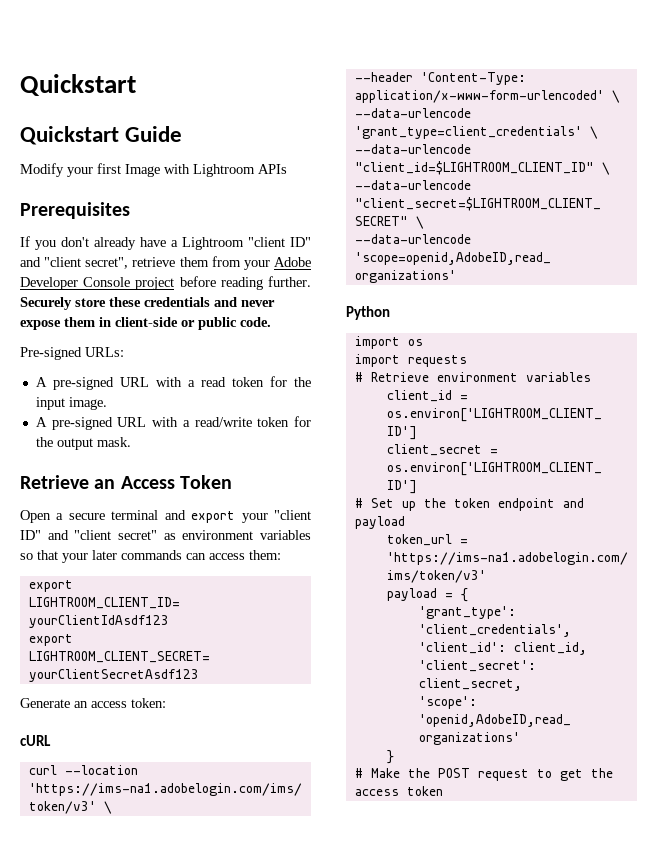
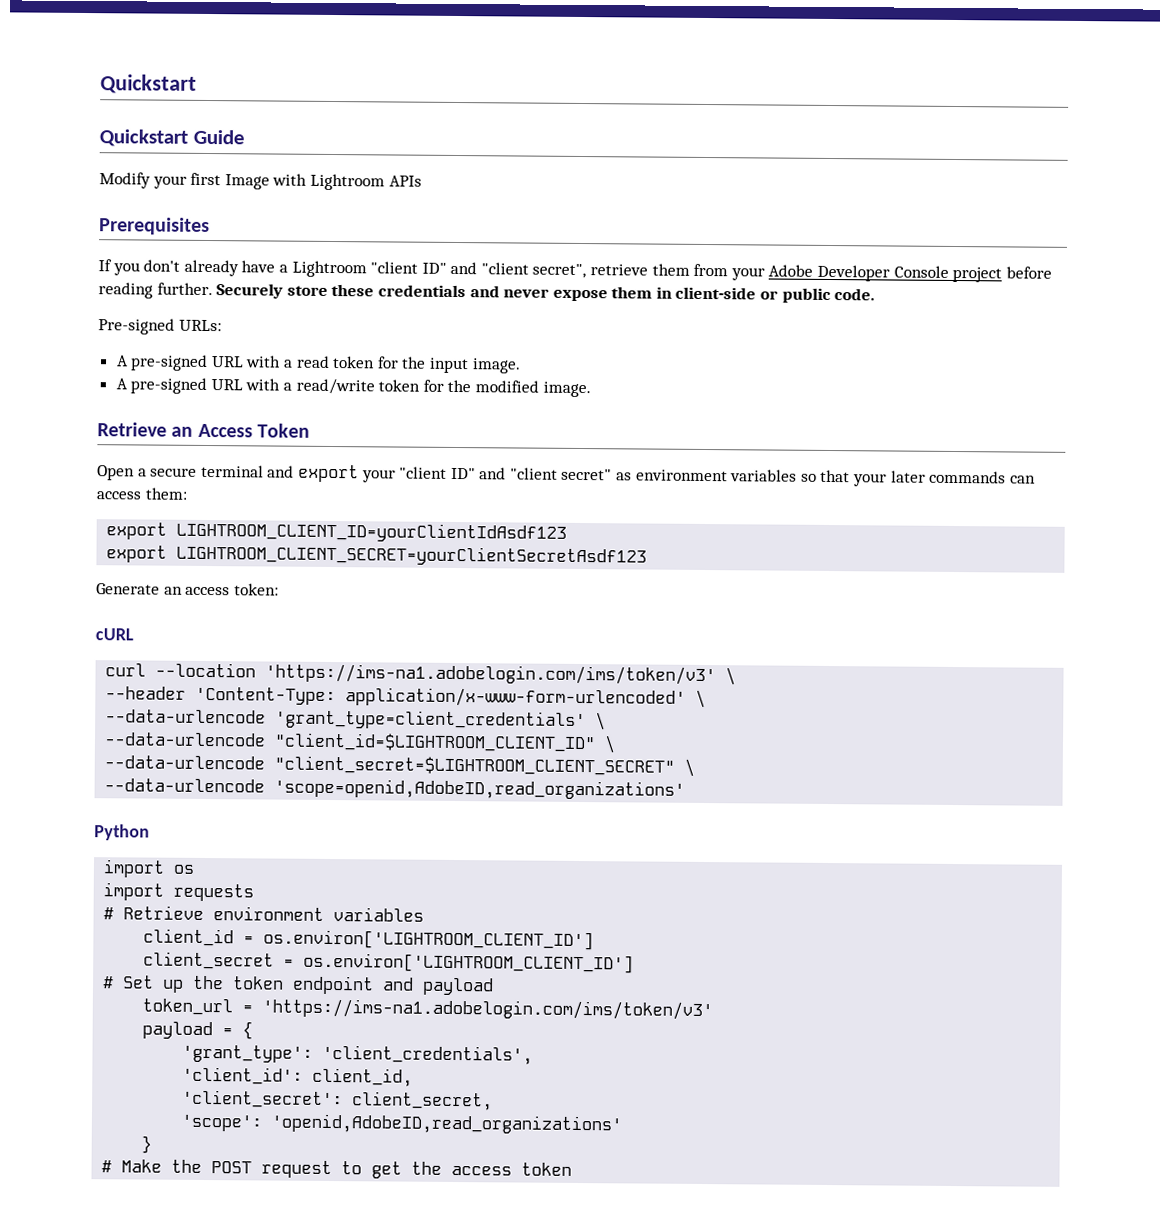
[56,437,131,450] output mask. -> [475,380,591,398] modified image.

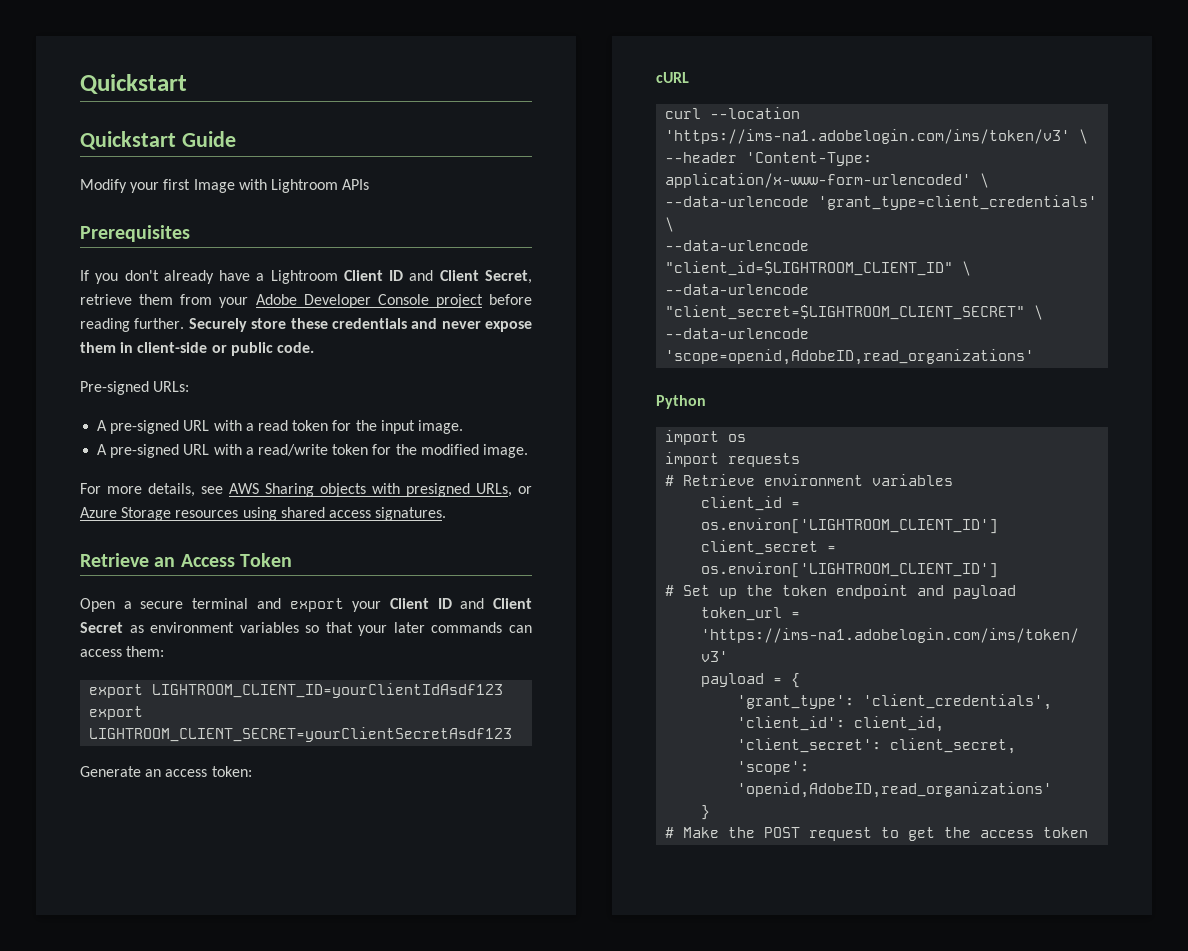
[370,261,587,279] "client ID" and "client secret", -> [343,270,532,284] Client ID and Client Secret,
(591, 389) none -> [80,483,532,497] [80,507,447,521] // For more details, see AWS Sharing objects with presigned URLs, or Azure Storage resources using shared access signatures.
[399,466,613,481] "client ID" and "client secret" -> [389,598,532,609] [80,622,123,633] Client ID and Client Secret

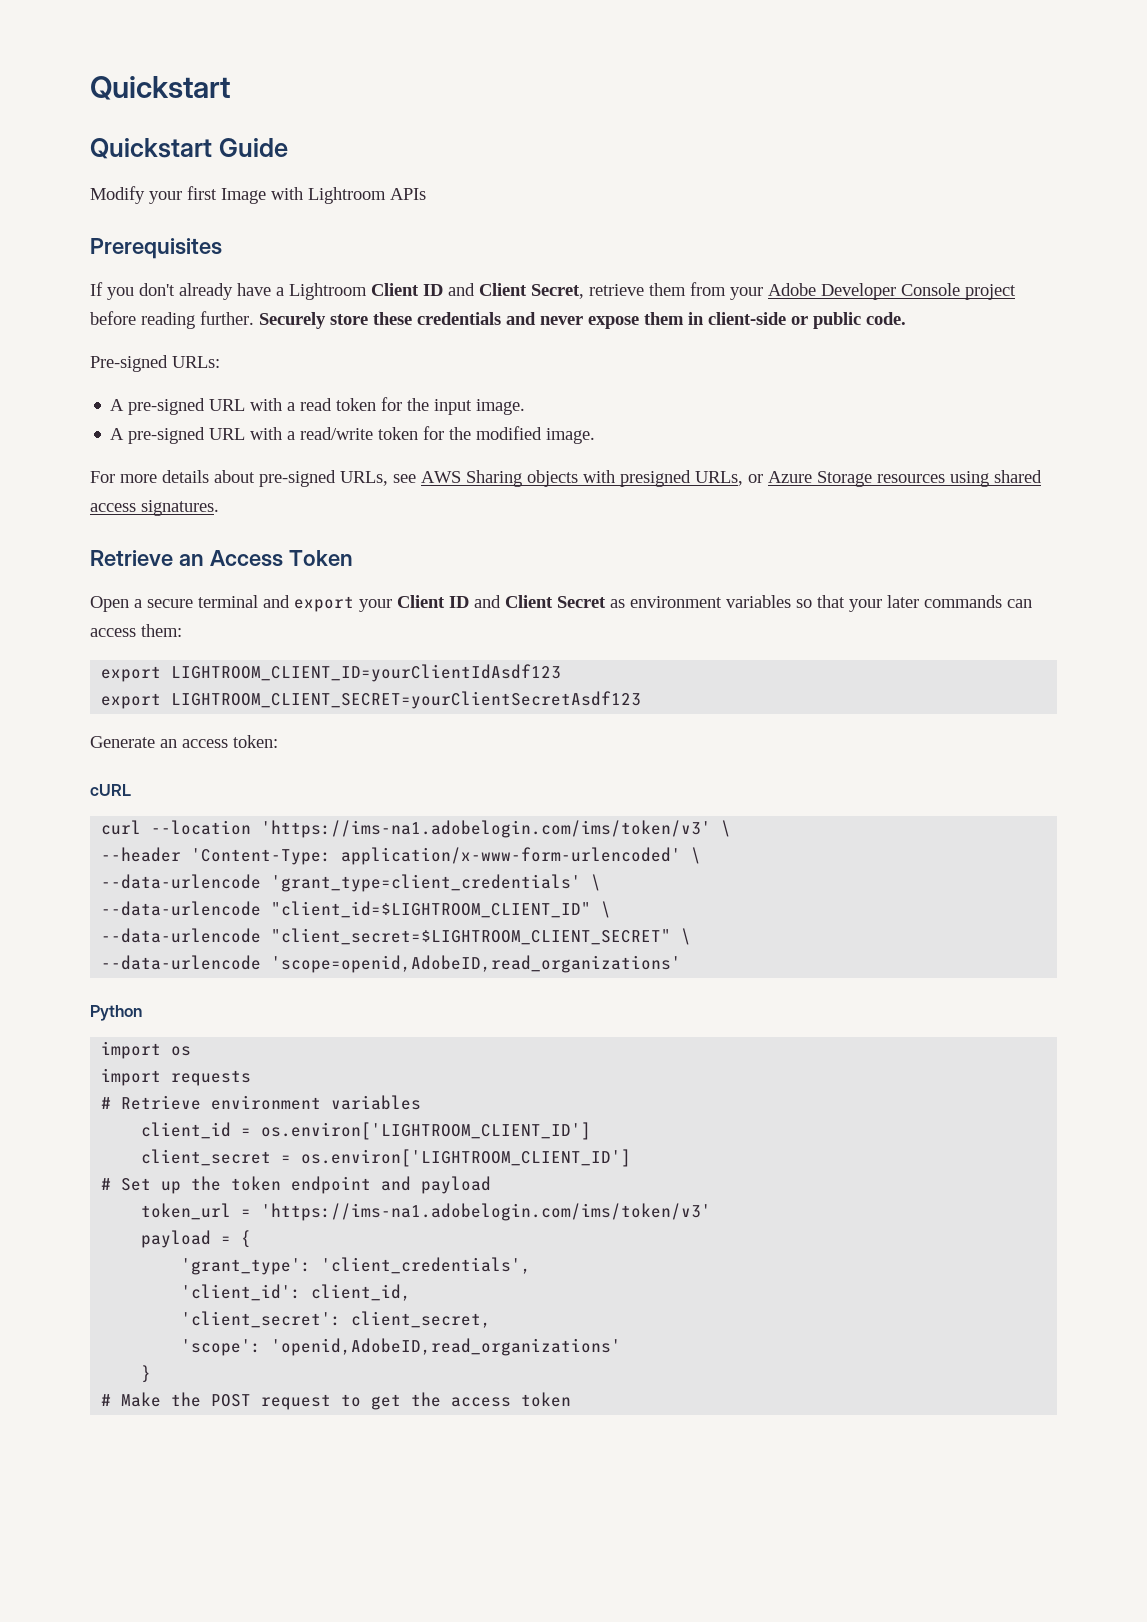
[148,483,195,497] details, -> [162,470,388,487] details about pre-signed URLs,

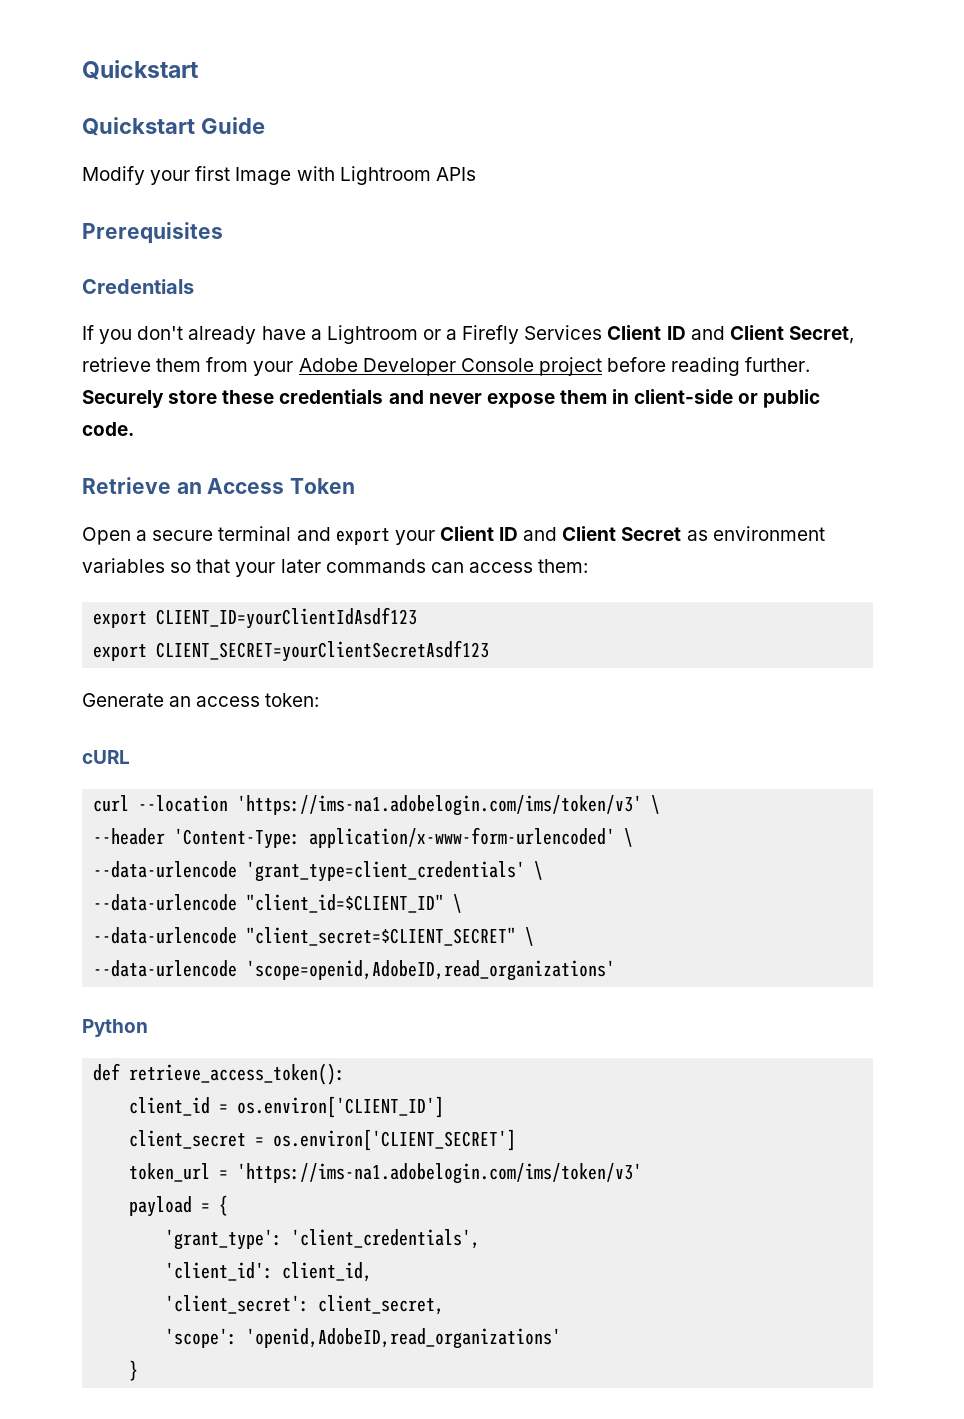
(222, 248) none -> [82,279,194,294] // Credentials
(367, 291) none -> [422,325,603,344] or a Firefly Services
[90,355,220,372] [110,397,526,415] [110,426,596,444] [90,470,1042,487] [90,500,219,516] // Pre-signed URLs: // A pre-signed URL with a read token for the input image. // A pre-signed URL with a read/write token for the modified image. // For more details about pre-signed URLs, see AWS Sharing objects with presigned URLs, or Azure Storage resources using shared access signatures. -> (134, 429) none
[171,664,562,682] [101,691,642,709] LIGHTROOM_CLIENT_ID=yourClientIdAsdf123 // export LIGHTROOM_CLIENT_SECRET=yourClientSecretAsdf123 -> [156,607,418,629] [93,640,490,662] CLIENT_ID=yourClientIdAsdf123 // export CLIENT_SECRET=yourClientSecretAsdf123
[271,901,612,918] [101,928,672,945] "client_id=$LIGHTROOM_CLIENT_ID" \ // --data-urlencode "client_secret=$LIGHTROOM_CLIENT_SECRET" -> [246,894,463,913] [93,927,517,946] "client_id=$CLIENT_ID" \ // --data-urlencode "client_secret=$CLIENT_SECRET"
[101,1041,192,1059] [101,1068,252,1086] [101,1095,422,1110] import os // import requests // # Retrieve environment variables -> [93,1063,346,1085] def retrieve_access_token():
[261,1122,592,1140] os.environ['LIGHTROOM_CLIENT_ID'] -> [237,1096,445,1118] os.environ['CLIENT_ID']
[301,1149,632,1167] [101,1176,492,1194] os.environ['LIGHTROOM_CLIENT_ID'] // # Set up the token endpoint and payload -> [273,1129,517,1151] os.environ['CLIENT_SECRET']
[101,1392,572,1410] // # Make the POST request to get the access token -> (139, 1370) none

